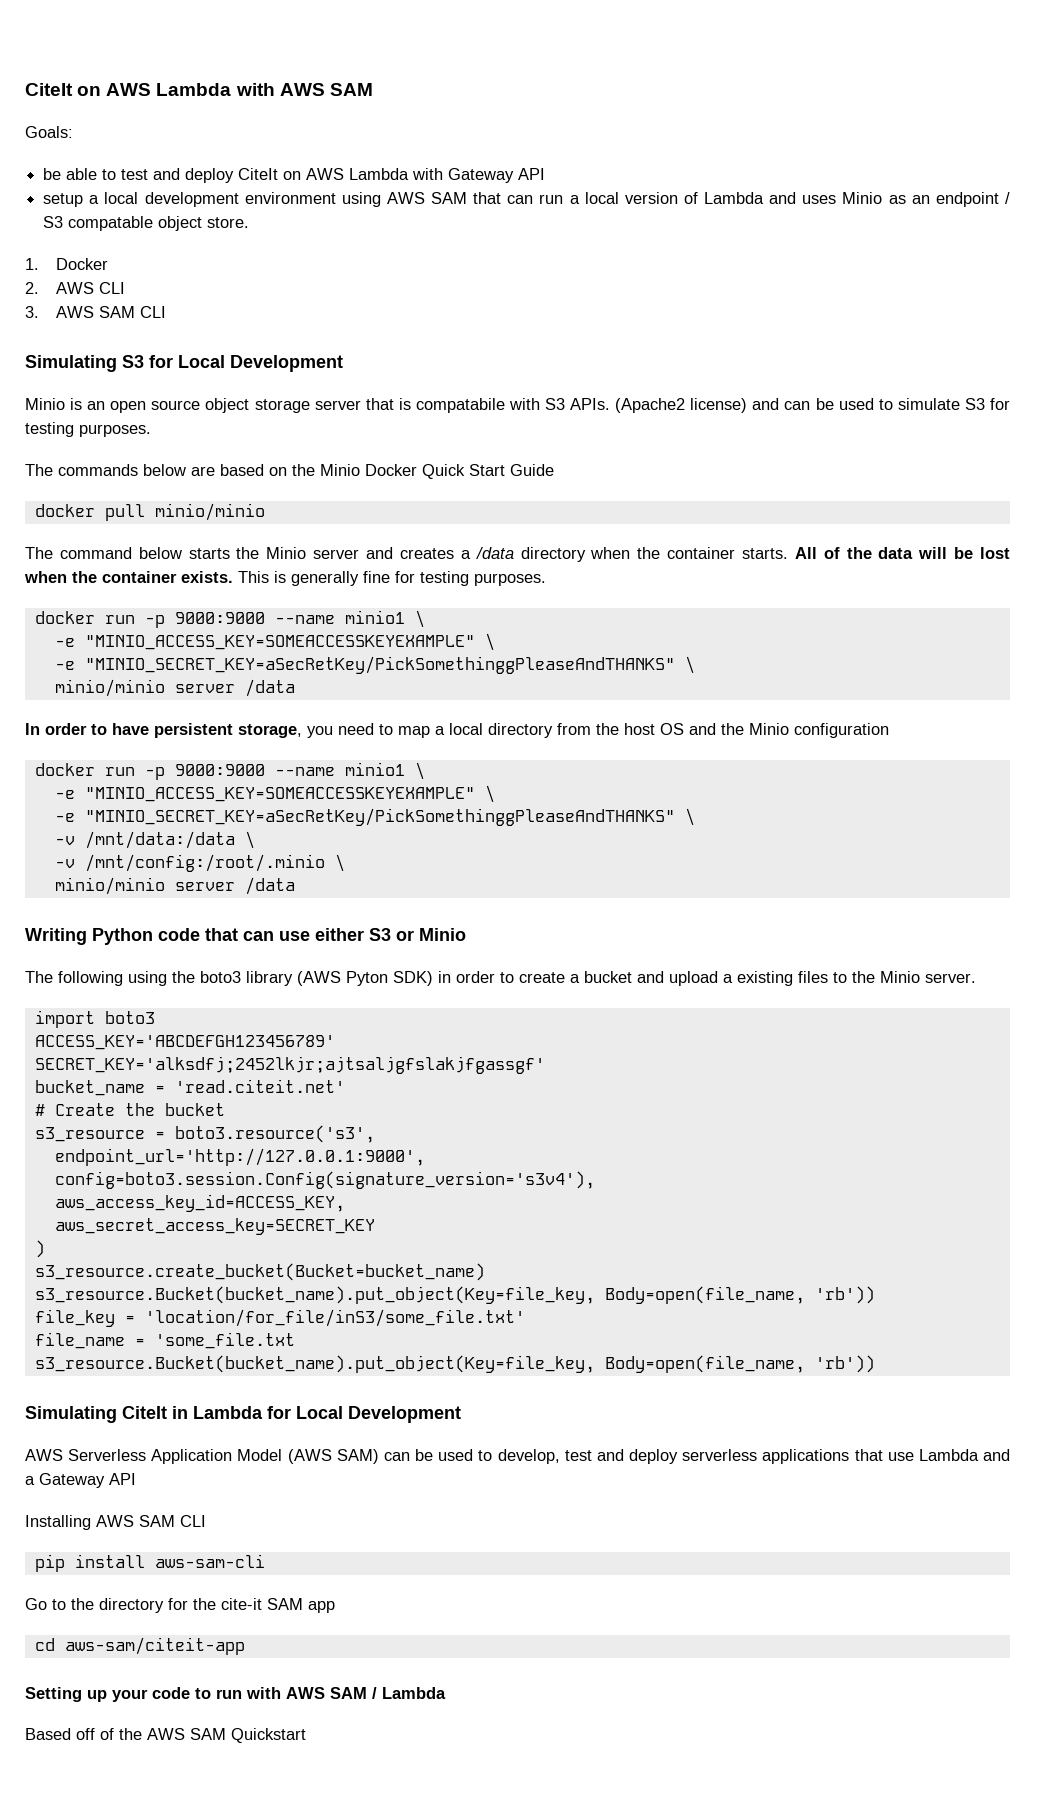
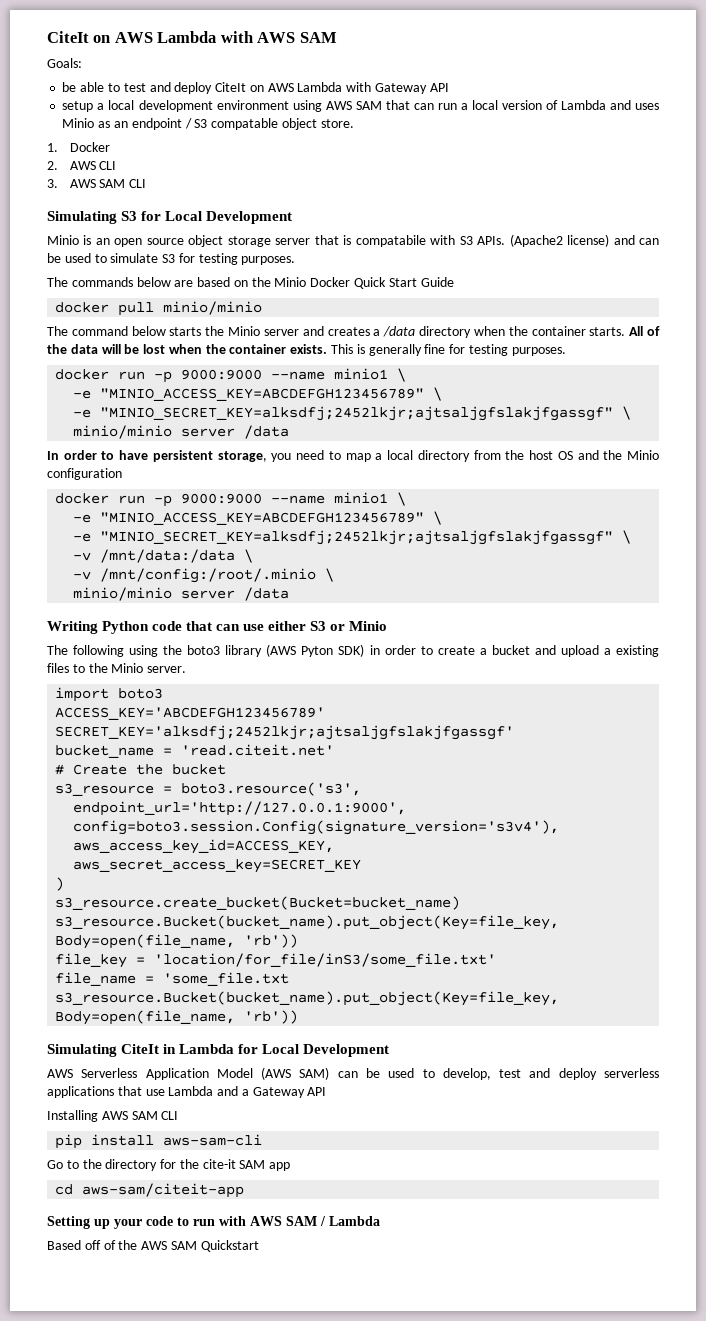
[84,633,495,651] [54,656,675,674] "MINIO_ACCESS_KEY=SOMEACCESSKEYEXAMPLE" \ // -e "MINIO_SECRET_KEY=aSecRetKey/PickSomethinggPleaseAndTHANKS" -> [100,387,443,401] [73,406,614,421] "MINIO_ACCESS_KEY=ABCDEFGH123456789" \ // -e "MINIO_SECRET_KEY=alksdfj;2452lkjr;ajtsaljgfslakjfgassgf"
[84,785,495,803] [54,808,675,826] "MINIO_ACCESS_KEY=SOMEACCESSKEYEXAMPLE" \ // -e "MINIO_SECRET_KEY=aSecRetKey/PickSomethinggPleaseAndTHANKS" -> [100,511,443,525] [73,530,614,545] "MINIO_ACCESS_KEY=ABCDEFGH123456789" \ // -e "MINIO_SECRET_KEY=alksdfj;2452lkjr;ajtsaljgfslakjfgassgf"

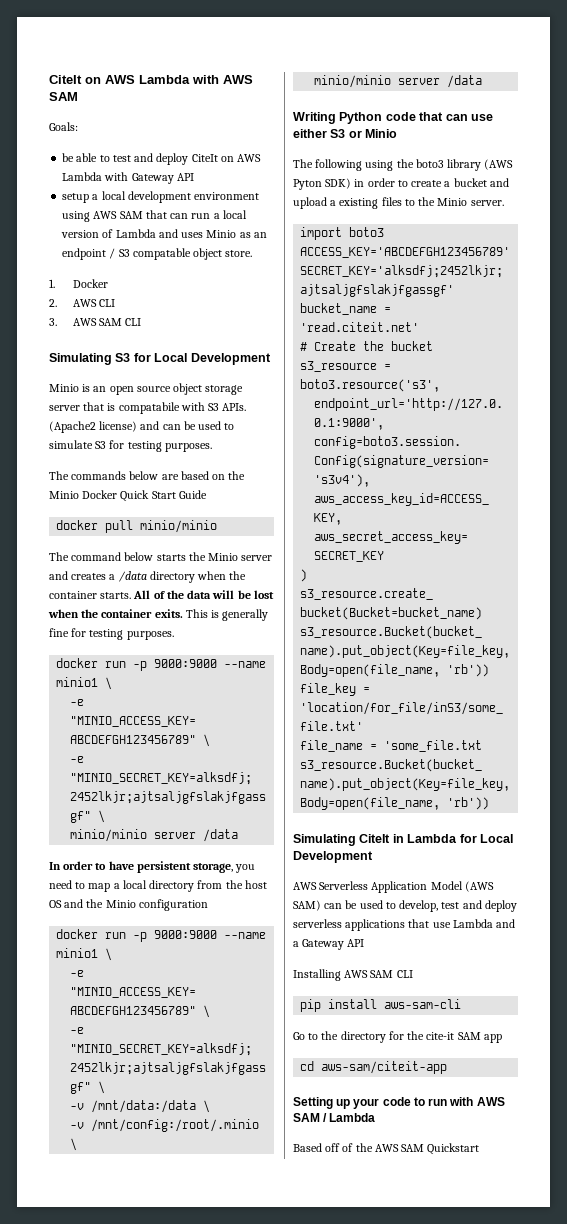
[290,344,328,354] exists. -> [154,609,183,618] exits.

